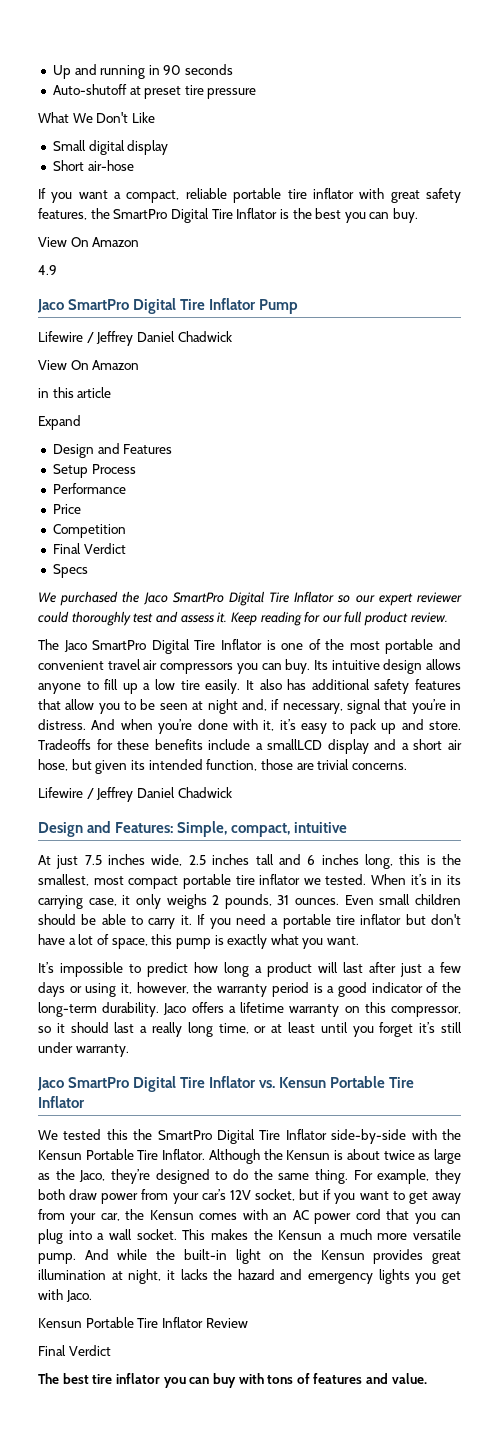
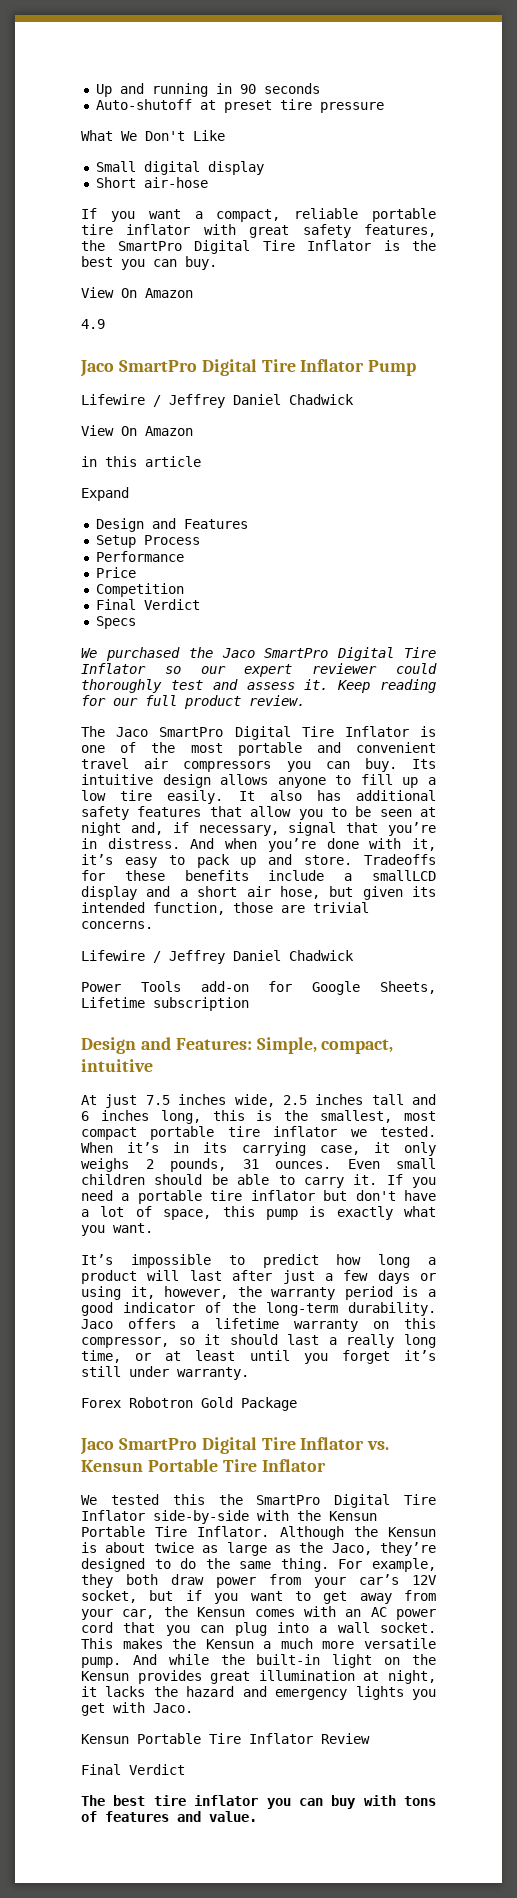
(232, 792) none -> [81,981,437,995] [81,997,249,1011] // Power Tools add-on for Google Sheets, Lifetime subscription
(129, 1050) none -> [81,1397,297,1411] // Forex Robotron Gold Package

